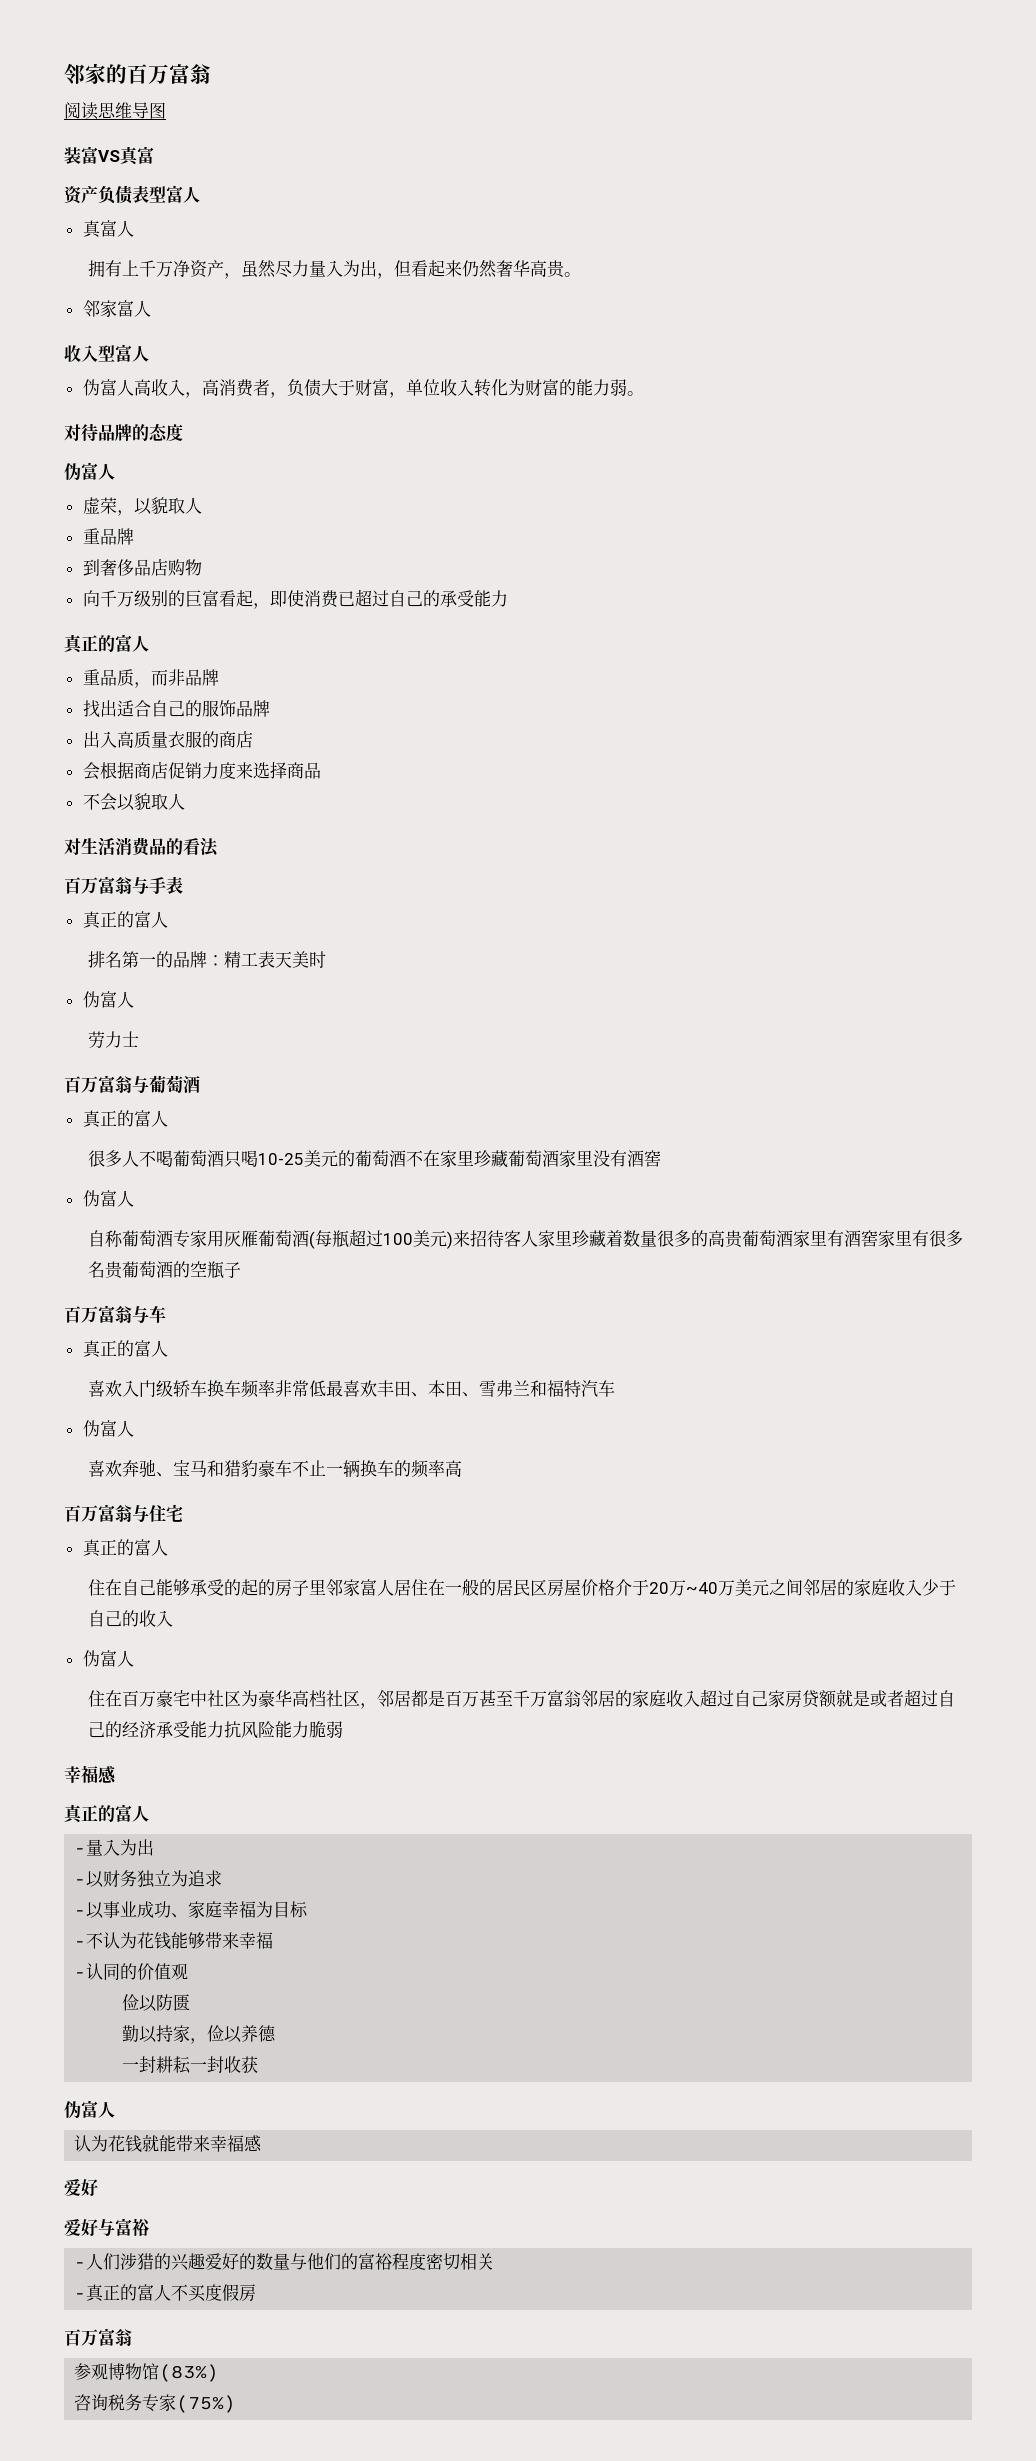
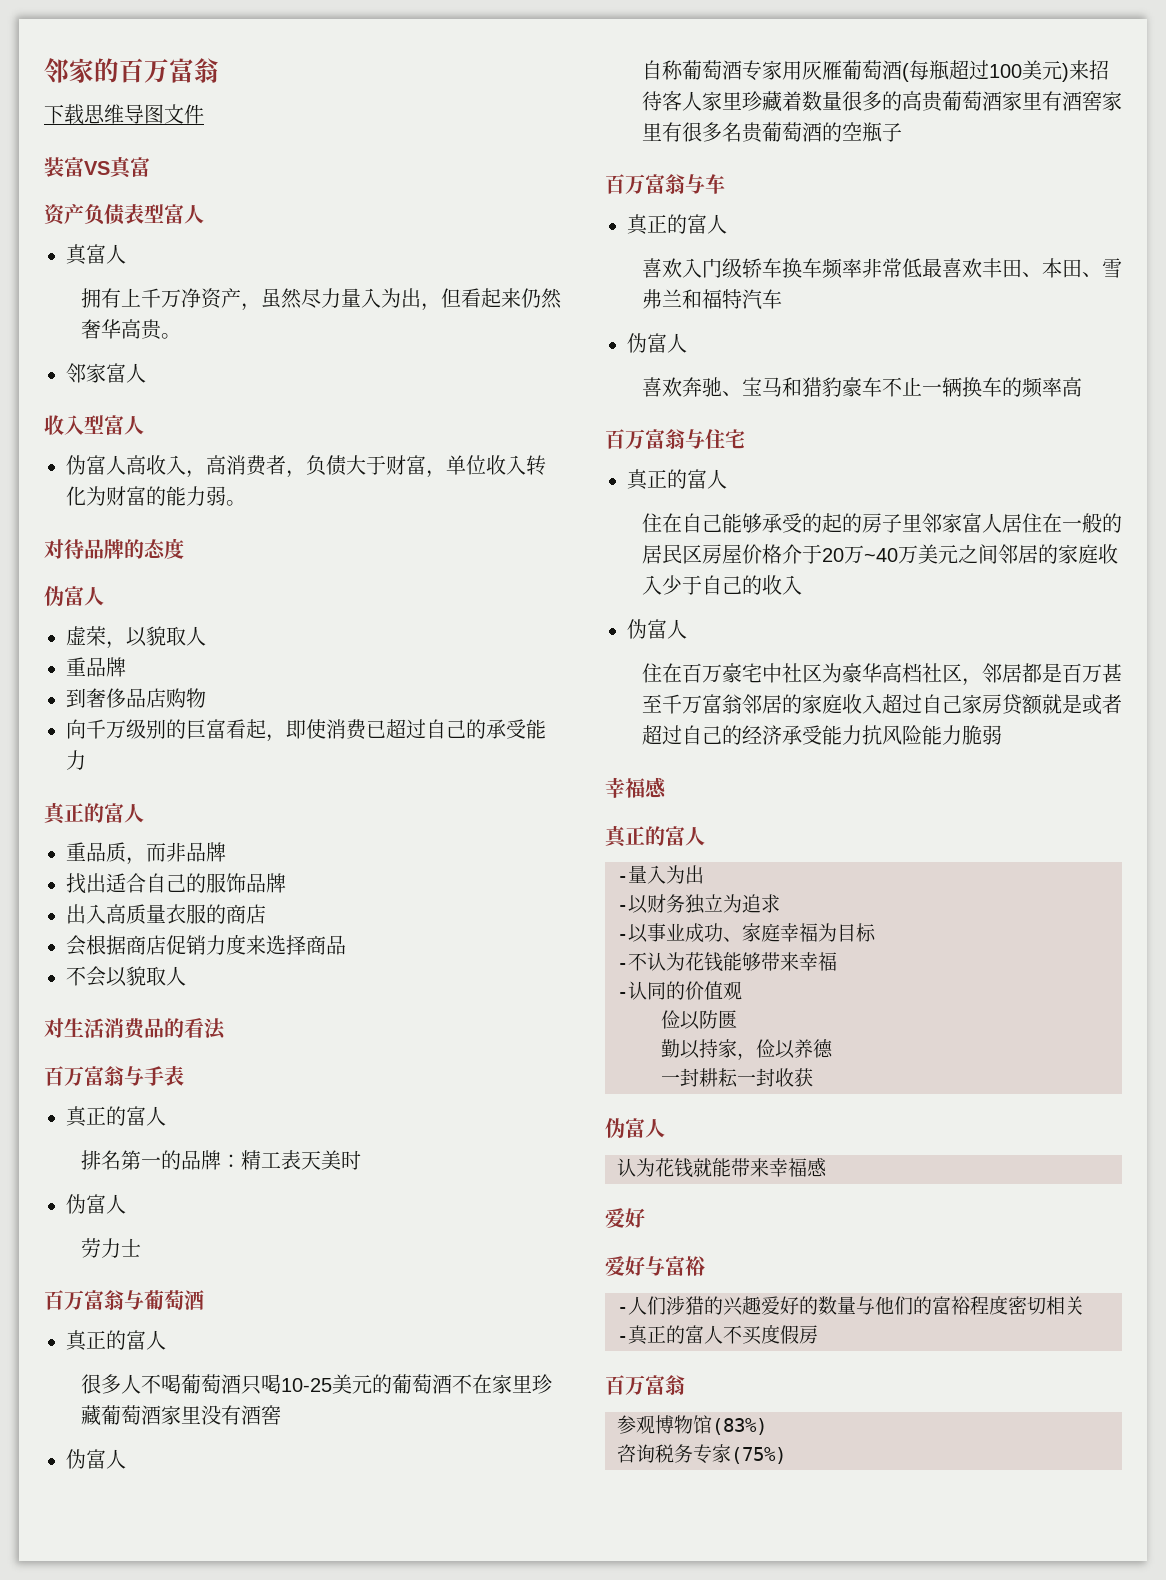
[64,102,98,120] 阅读 -> [44,104,84,125] 下载
(166, 110) none -> [164,104,204,124] 文件

